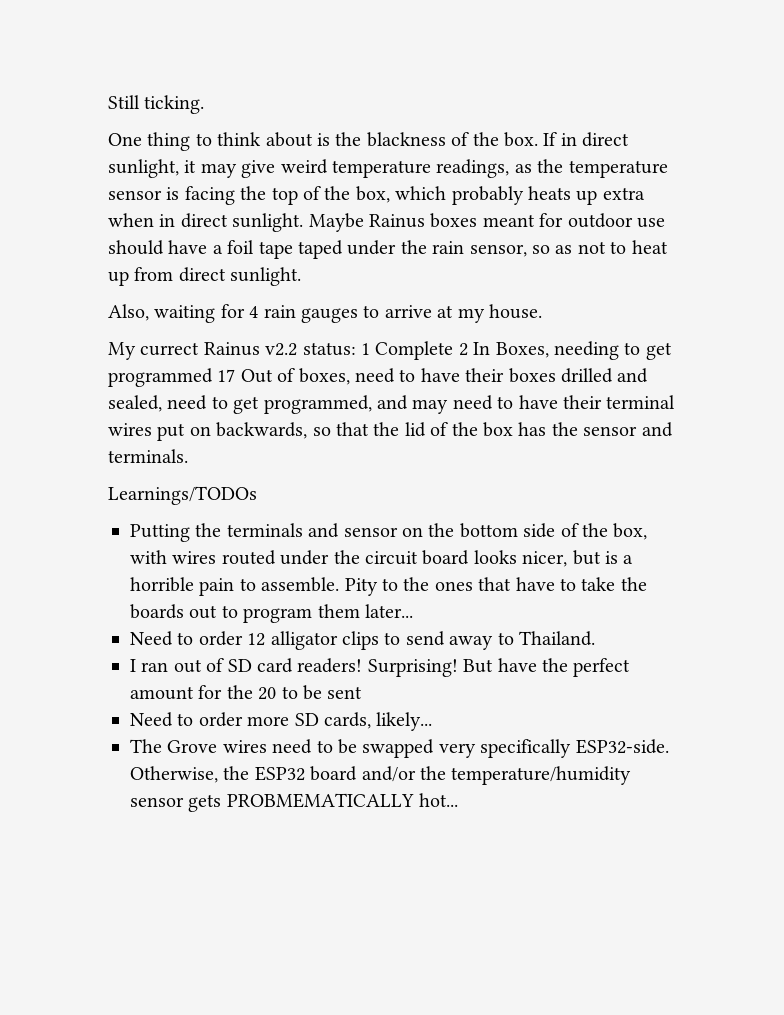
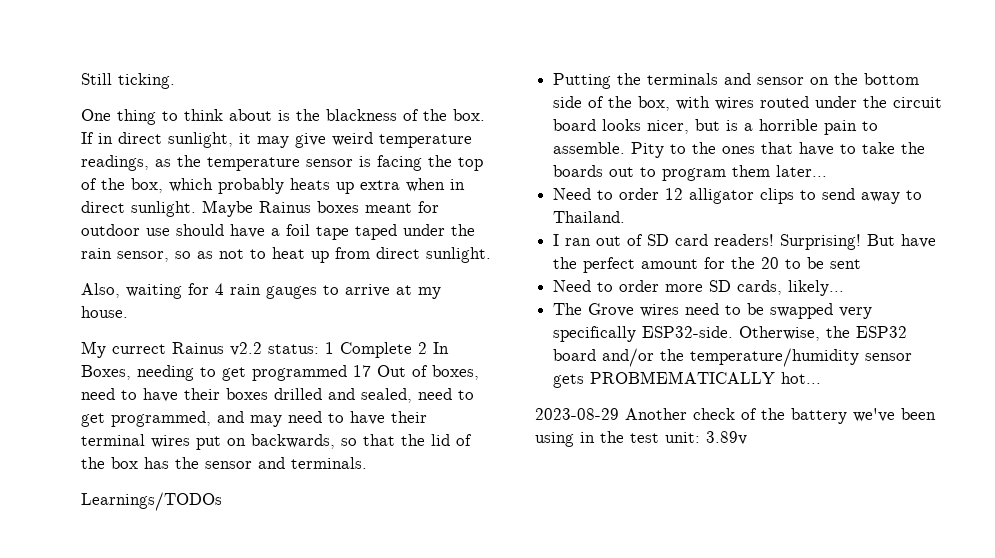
(459, 800) none -> [535,408,936,424] [535,431,747,447] // 2023-08-29 Another check of the battery we've been using in the test unit: 3.89v

